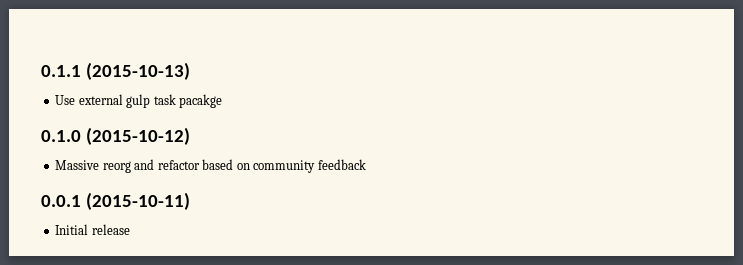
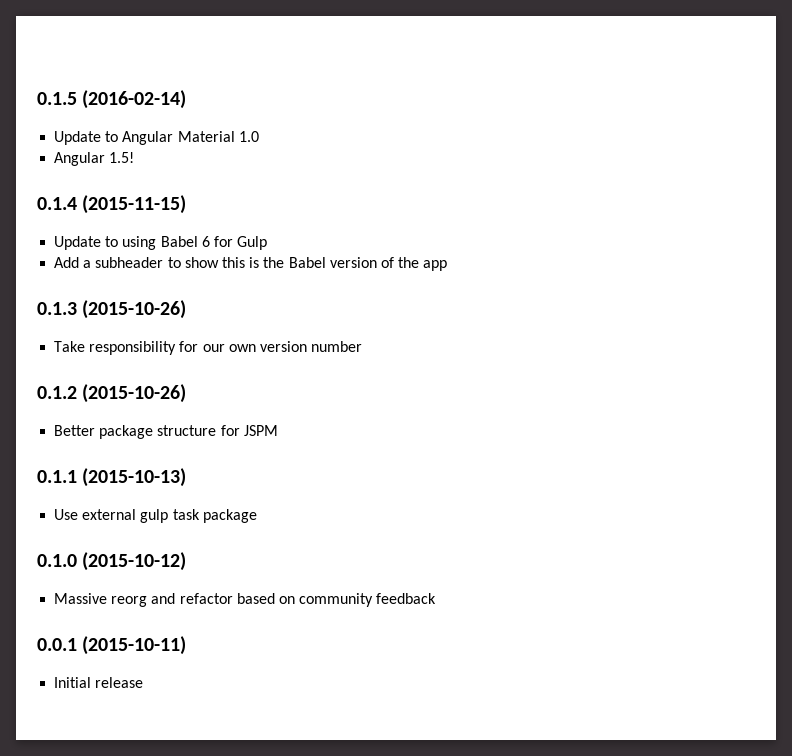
(41, 71) none -> [37,90,187,109] [54,131,259,145] [54,152,135,166] [37,195,187,214] [54,236,268,250] [54,257,448,271] [37,300,187,319] [54,341,363,355] [37,384,187,403] [54,425,278,439] 0.1.5 (2016-02-14) // Update to Angular Material 1.0 // Angular 1.5! // 0.1.4 (2015-11-15) // Update to using Babel 6 for Gulp // Add a subheader to show this is the Babel version of the app // 0.1.3 (2015-10-26) // Take responsibility for our own version number // 0.1.2 (2015-10-26) // Better package structure for JSPM //
[179,94,223,108] pacakge -> [202,509,257,523] package

